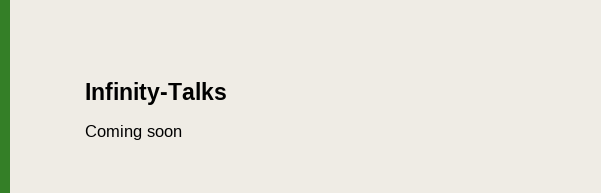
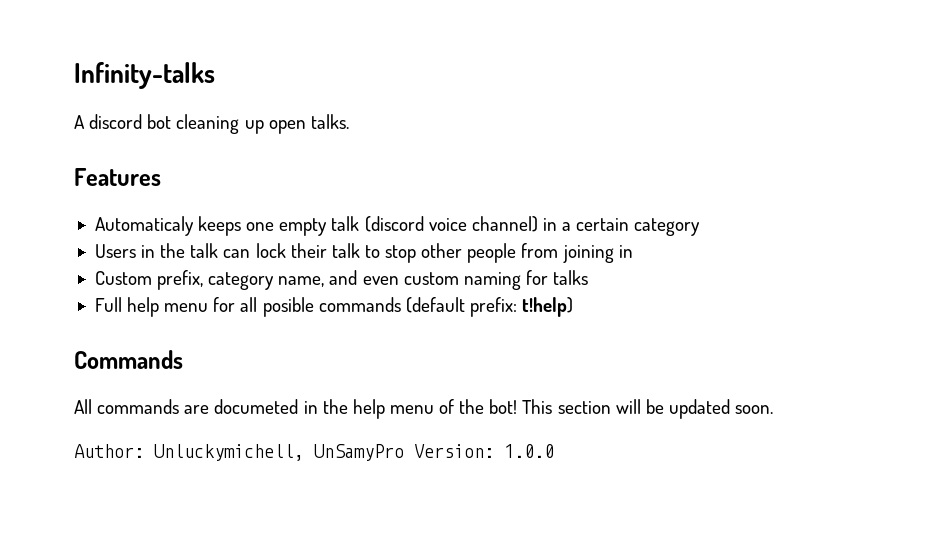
[85,82,227,105] [85,125,182,140] Infinity-Talks // Coming soon -> [74,62,215,89] [74,114,349,134] [74,168,161,186] [94,216,701,236] [94,243,633,263] [94,270,589,290] [94,297,574,317] [74,350,183,369] [74,399,774,419] [74,444,554,461] Infinity-talks // A discord bot cleaning up open talks. // Features // Automaticaly keeps one empty talk (discord voice channel) in a certain category // Users in the talk can lock their talk to stop other people from joining in // Custom prefix, category name, and even custom naming for talks // Full help menu for all posible commands (default prefix: t!help) // Commands // All commands are documeted in the help menu of the bot! This section will be updated soon. // Author: Unluckymichell, UnSamyPro Version: 1.0.0

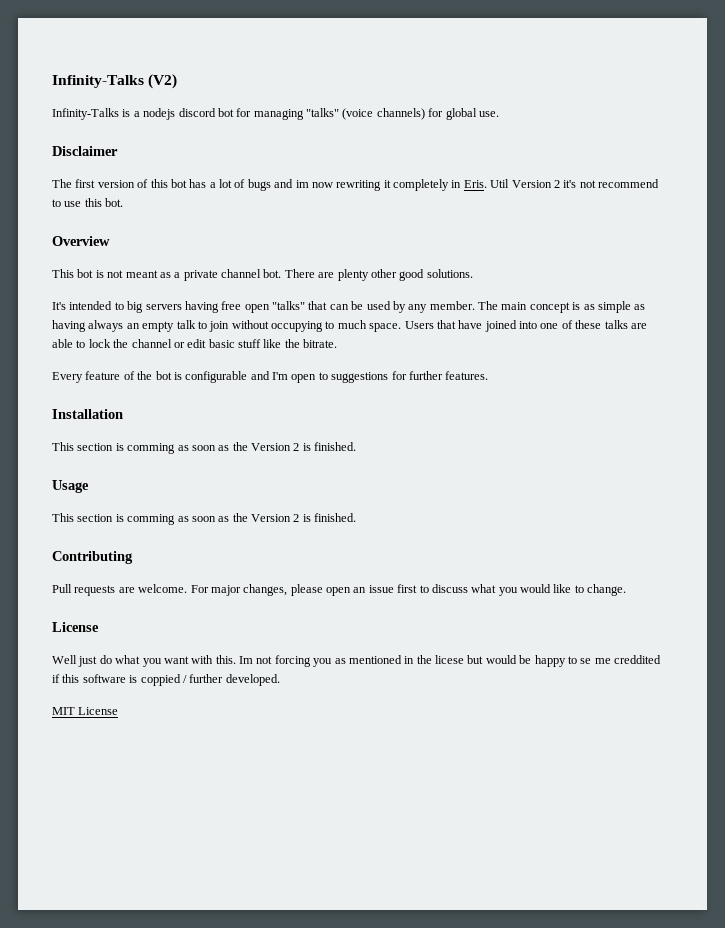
[74,62,215,89] [74,114,349,134] [74,168,161,186] [94,216,701,236] [94,243,633,263] [94,270,589,290] [94,297,574,317] [74,350,183,369] [74,399,774,419] [74,444,554,461] Infinity-talks // A discord bot cleaning up open talks. // Features // Automaticaly keeps one empty talk (discord voice channel) in a certain category // Users in the talk can lock their talk to stop other people from joining in // Custom prefix, category name, and even custom naming for talks // Full help menu for all posible commands (default prefix: t!help) // Commands // All commands are documeted in the help menu of the bot! This section will be updated soon. // Author: Unluckymichell, UnSamyPro Version: 1.0.0 -> [52,74,178,89] [52,108,499,120] [52,146,118,156] [52,179,659,191] [52,198,124,207] [52,236,110,246] [52,269,473,281] [52,301,646,313] [52,320,647,332] [52,339,338,348] [52,371,489,383] [52,409,123,419] [52,442,357,454] [52,480,89,493] [52,513,357,525] [52,551,133,564] [52,584,627,596] [52,622,99,632] [52,655,661,667] [52,674,280,686] [52,707,119,715] Infinity-Talks (V2) // Infinity-Talks is a nodejs discord bot for managing "talks" (voice channels) for global use. // Disclaimer // The first version of this bot has a lot of bugs and im now rewriting it completely in Eris. Util Version 2 it's not recommend to use this bot. // Overview // This bot is not meant as a private channel bot. There are plenty other good solutions. // It's intended to big servers having free open "talks" that can be used by any member. The main concept is as simple as having always an empty talk to join without occupying to much space. Users that have joined into one of these talks are able to lock the channel or edit basic stuff like the bitrate. // Every feature of the bot is configurable and I'm open to suggestions for further features. // Installation // This section is comming as soon as the Version 2 is finished. // Usage // This section is comming as soon as the Version 2 is finished. // Contributing // Pull requests are welcome. For major changes, please open an issue first to discuss what you would like to change. // License // Well just do what you want with this. Im not forcing you as mentioned in the licese but would be happy to se me creddited if this software is coppied / further developed. // MIT License

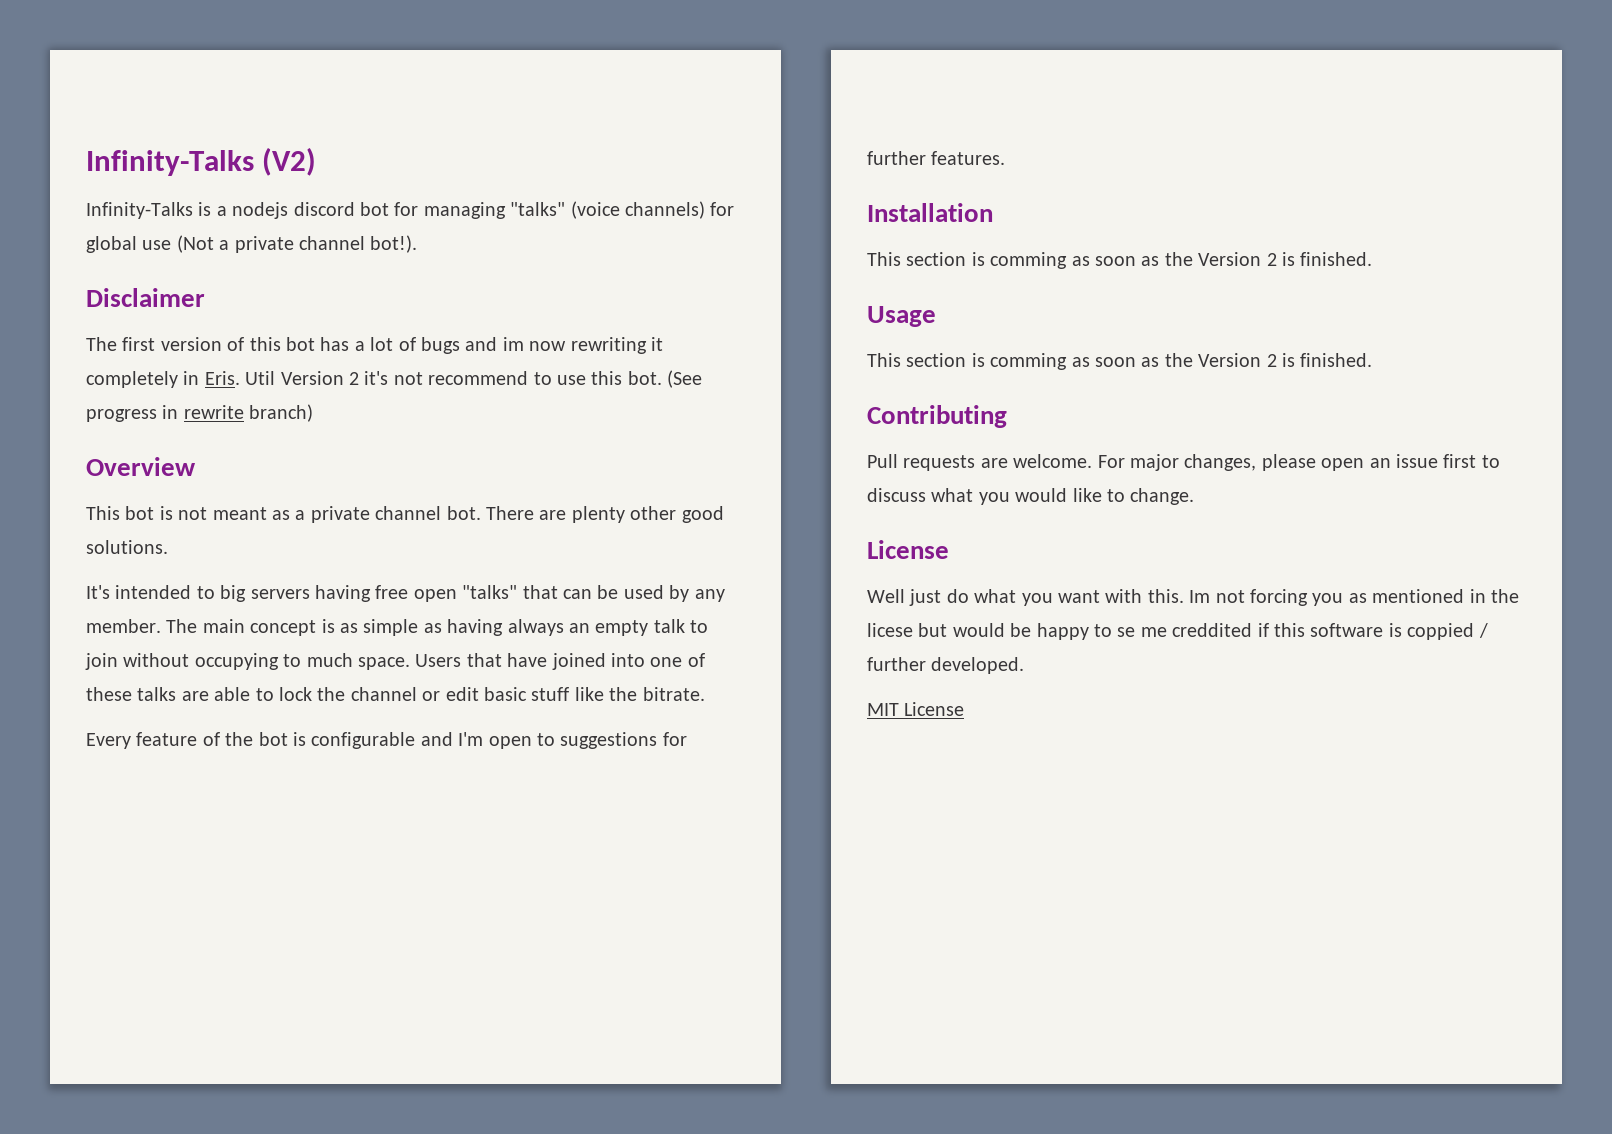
[478,111,499,117] use. -> [142,235,418,253] use (Not a private channel bot!).
(124, 202) none -> [667,370,703,388] [86,404,314,422] (See progress in rewrite branch)

